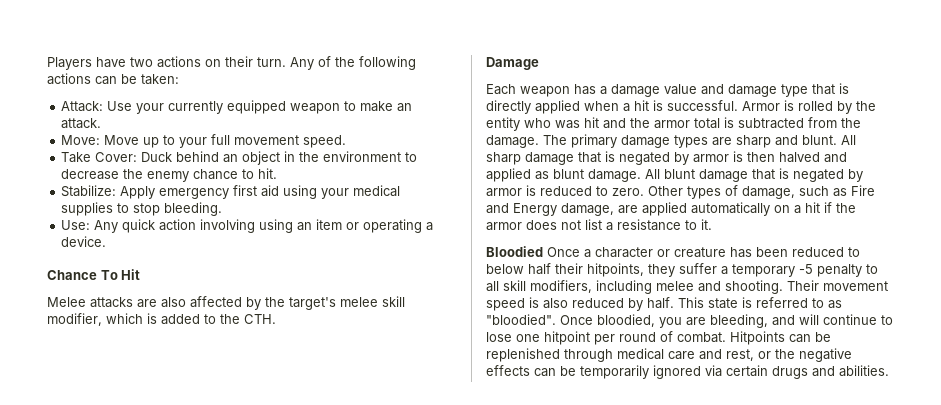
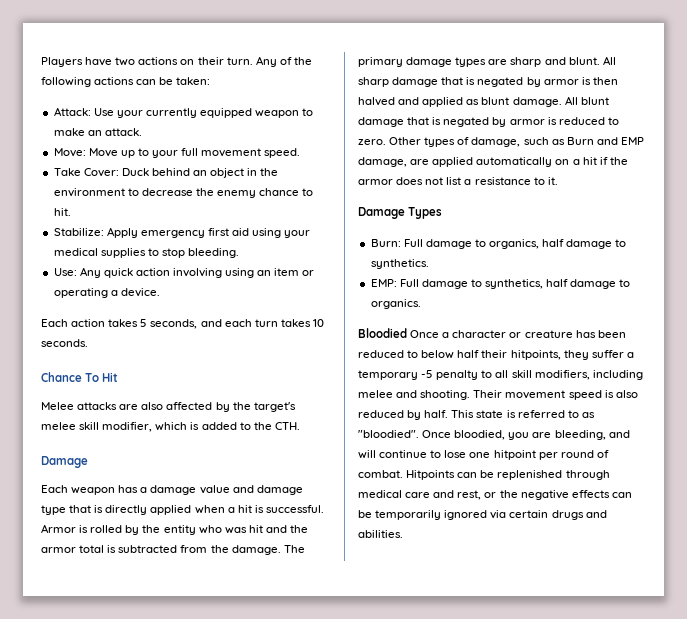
(107, 241) none -> [41,319,324,329] [41,339,88,347] // Each action takes 5 seconds, and each turn takes 10 seconds.
[851,185,875,196] [486,203,557,216] Fire and Energy -> [566,137,644,145] Burn and EMP
(712, 224) none -> [358,207,443,219] [370,239,627,249] [370,259,429,269] [370,279,631,289] [370,299,421,309] // Damage Types // Burn: Full damage to organics, half damage to synthetics. // EMP: Full damage to synthetics, half damage to organics.

